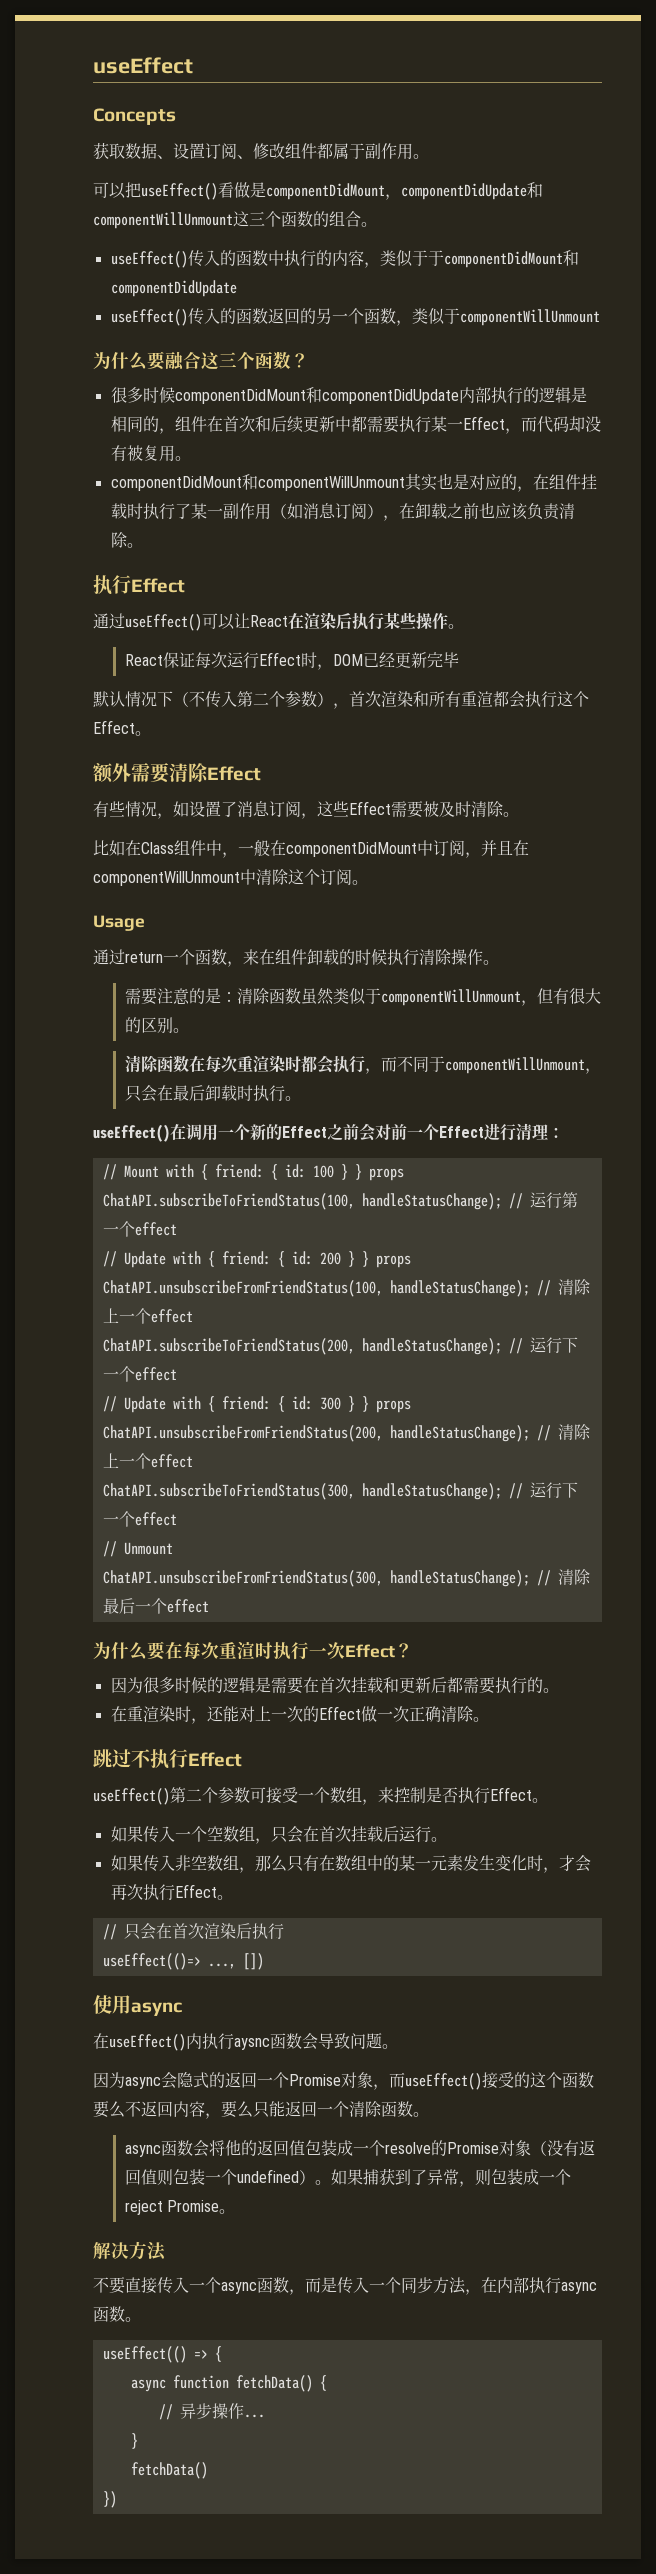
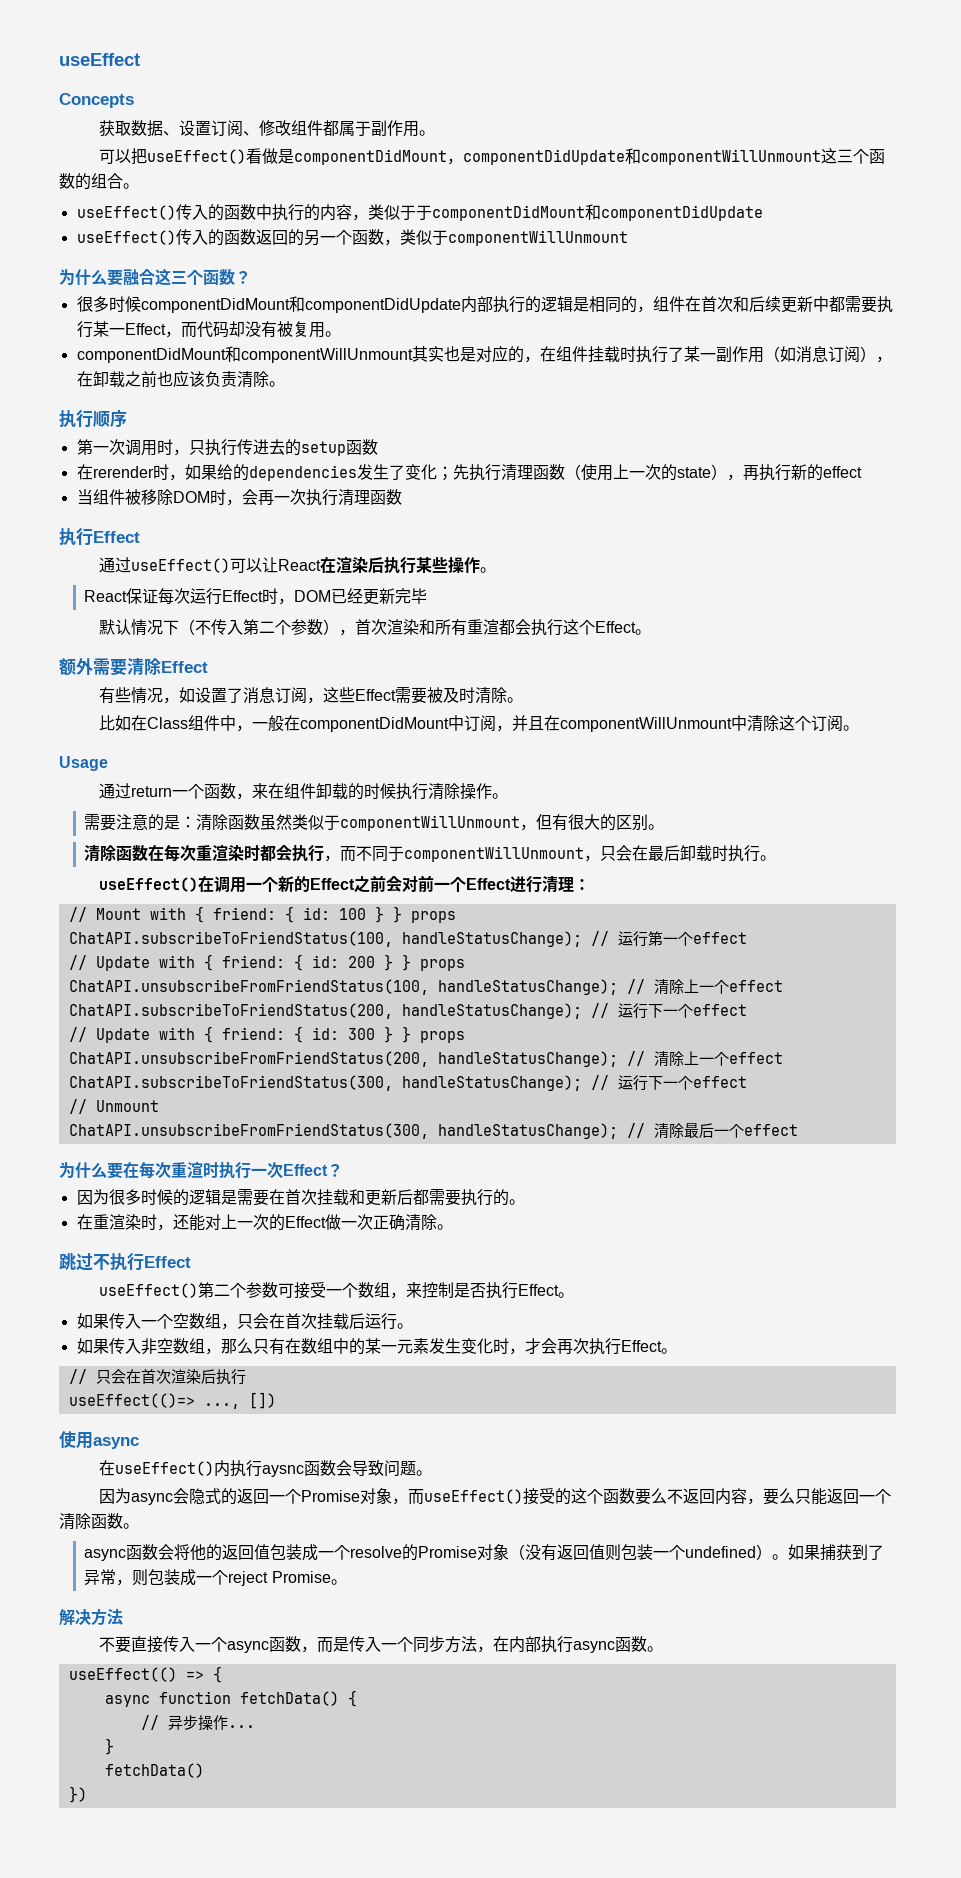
(143, 545) none -> [59,410,127,428] [76,439,378,456] [76,464,862,481] [76,489,402,506] // 执行顺序 // 第一次调用时，只执行传进去的setup函数 // 在rerender时，如果给的dependencies发生了变化；先执行清理函数（使用上一次的state），再执行新的effect // 当组件被移除DOM时，会再一次执行清理函数

